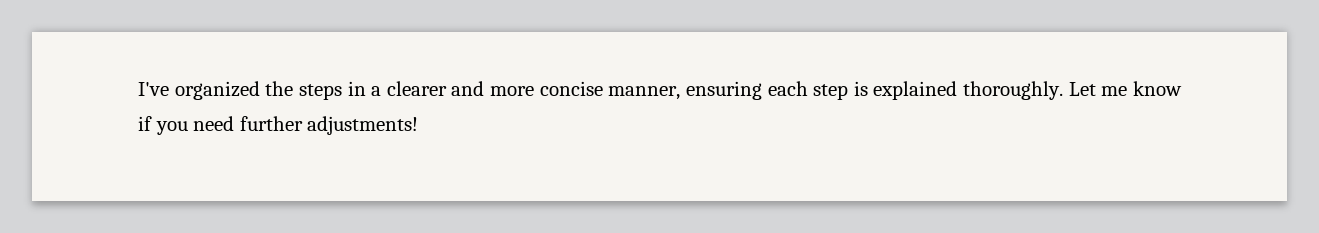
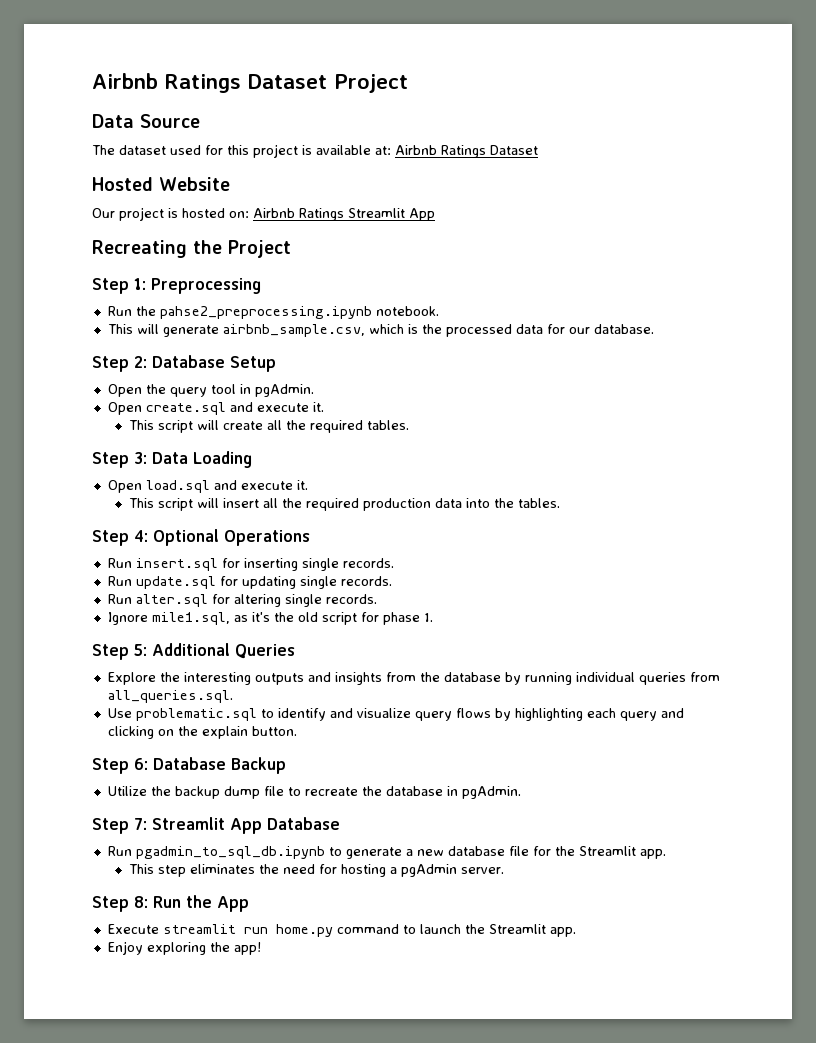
[138,81,1183,100] [138,116,419,135] I've organized the steps in a clearer and more concise manner, ensuring each step is explained thoroughly. Let me know if you need further adjustments! -> [92,73,408,93] [92,114,200,128] [92,144,538,158] [92,177,230,191] [92,207,435,221] [92,240,291,258] [92,278,261,294] [107,306,439,319] [107,324,654,337] [92,355,276,372] [107,384,314,397] [107,402,324,415] [129,420,410,433] [92,451,252,468] [107,480,308,493] [129,498,561,511] [92,529,310,546] [107,558,394,571] [107,576,392,589] [107,594,377,607] [107,612,433,625] [92,643,295,660] [107,672,720,685] [107,690,233,703] [107,708,684,721] [107,726,297,739] [92,757,286,774] [107,786,521,799] [92,817,340,834] [107,846,666,859] [129,864,505,877] [92,895,249,912] [107,924,576,937] [107,941,261,955] Airbnb Ratings Dataset Project // Data Source // The dataset used for this project is available at: Airbnb Ratings Dataset // Hosted Website // Our project is hosted on: Airbnb Ratings Streamlit App // Recreating the Project // Step 1: Preprocessing // Run the pahse2_preprocessing.ipynb notebook. // This will generate airbnb_sample.csv, which is the processed data for our database. // Step 2: Database Setup // Open the query tool in pgAdmin. // Open create.sql and execute it. // This script will create all the required tables. // Step 3: Data Loading // Open load.sql and execute it. // This script will insert all the required production data into the tables. // Step 4: Optional Operations // Run insert.sql for inserting single records. // Run update.sql for updating single records. // Run alter.sql for altering single records. // Ignore mile1.sql, as it's the old script for phase 1. // Step 5: Additional Queries // Explore the interesting outputs and insights from the database by running individual queries from all_queries.sql. // Use problematic.sql to identify and visualize query flows by highlighting each query and clicking on the explain button. // Step 6: Database Backup // Utilize the backup dump file to recreate the database in pgAdmin. // Step 7: Streamlit App Database // Run pgadmin_to_sql_db.ipynb to generate a new database file for the Streamlit app. // This step eliminates the need for hosting a pgAdmin server. // Step 8: Run the App // Execute streamlit run home.py command to launch the Streamlit app. // Enjoy exploring the app!

